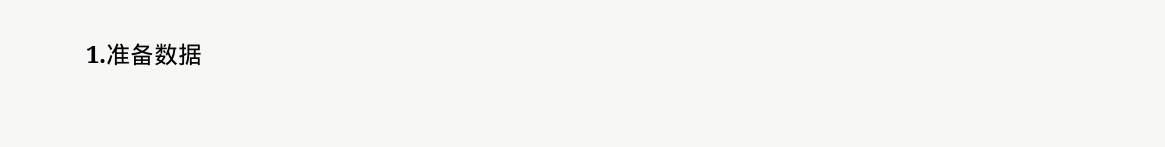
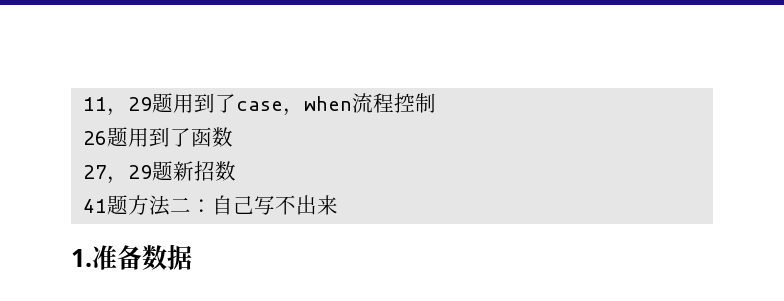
(86, 54) none -> [83,93,436,116] [83,127,233,147] [83,161,236,184] [83,195,338,216] 11，29题用到了case，when流程控制 // 26题用到了函数 // 27，29题新招数 // 41题方法二：自己写不出来 //

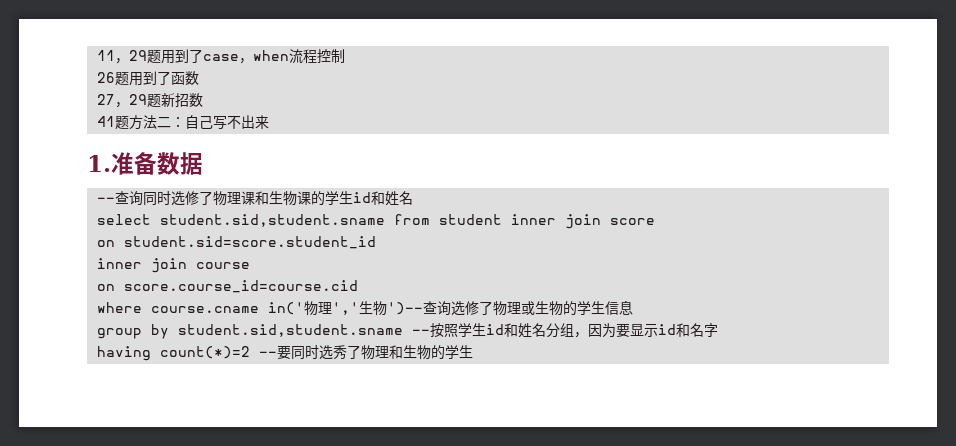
(192, 257) none -> [97,191,414,206] [97,214,656,229] [97,236,377,249] [97,258,251,273] [97,280,359,293] [97,300,634,316] [97,323,719,339] [97,345,474,361] // --查询同时选修了物理课和生物课的学生id和姓名 // select student.sid,student.sname from student inner join score // on student.sid=score.student_id // inner join course // on score.course_id=course.cid // where course.cname in('物理','生物')--查询选修了物理或生物的学生信息 // group by student.sid,student.sname --按照学生id和姓名分组，因为要显示id和名字 // having count(*)=2 --要同时选秀了物理和生物的学生

